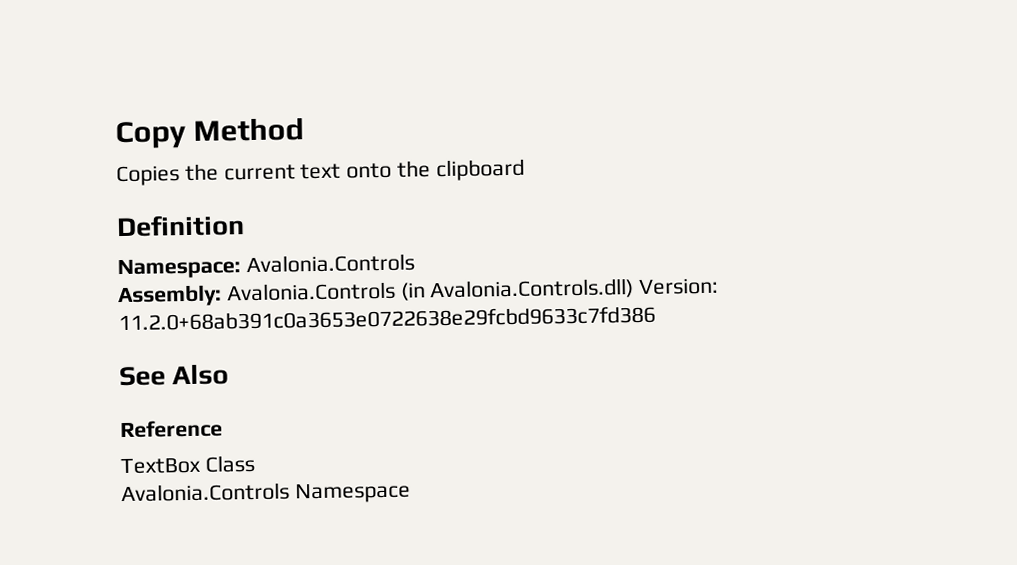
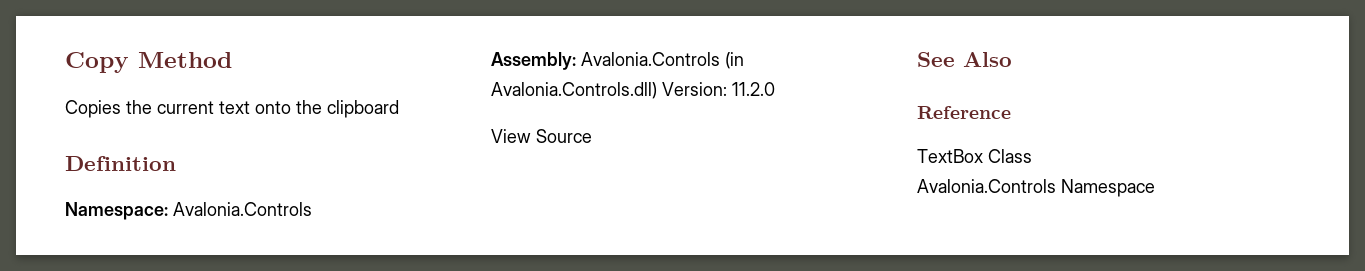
[118,305,656,332] 11.2.0+68ab391c0a3653e0722638e29fcbd9633c7fd386 -> [732,82,775,96] [491,129,592,143] 11.2.0 // View Source

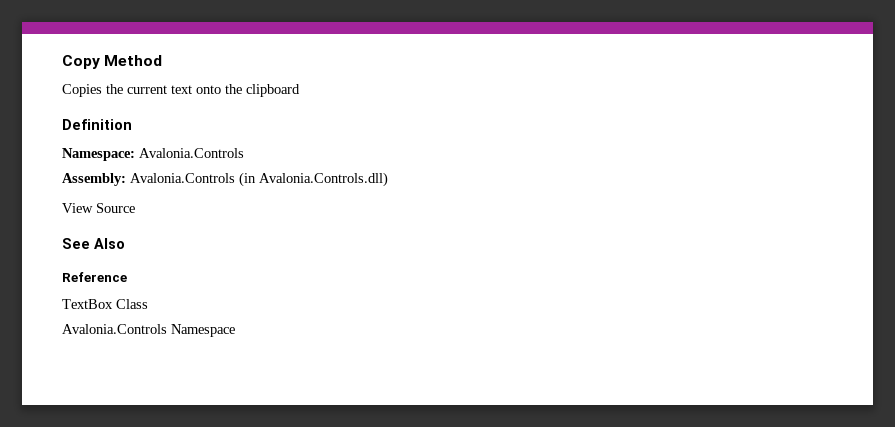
[662,82,775,96] Version: 11.2.0 -> (388, 179) none

